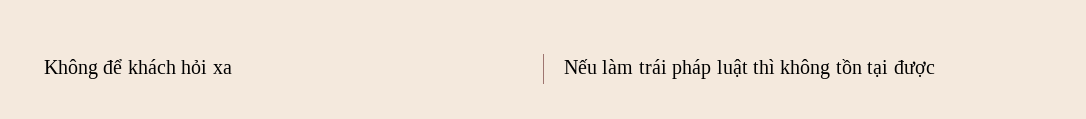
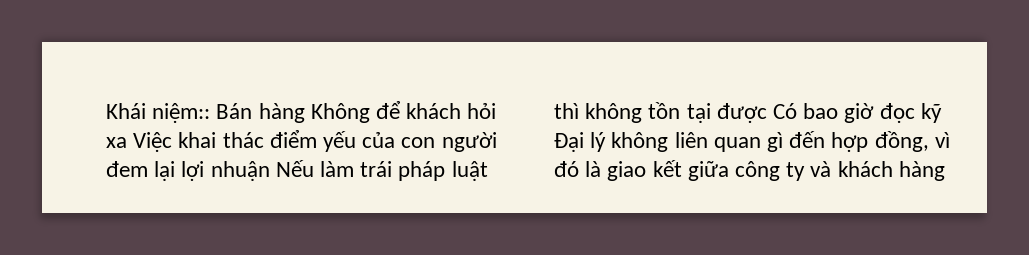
(44, 69) none -> [106,103,305,123] Khái niệm:: Bán hàng
(232, 69) // -> [133,130,497,152] [106,161,270,181] Việc khai thác điểm yếu của con người đem lại lợi nhuận
(935, 68) none -> [773,103,942,123] [554,131,950,152] [554,160,945,181] Có bao giờ đọc kỹ Đại lý không liên quan gì đến hợp đồng, vì đó là giao kết giữa công ty và khách hàng

